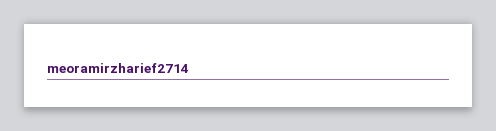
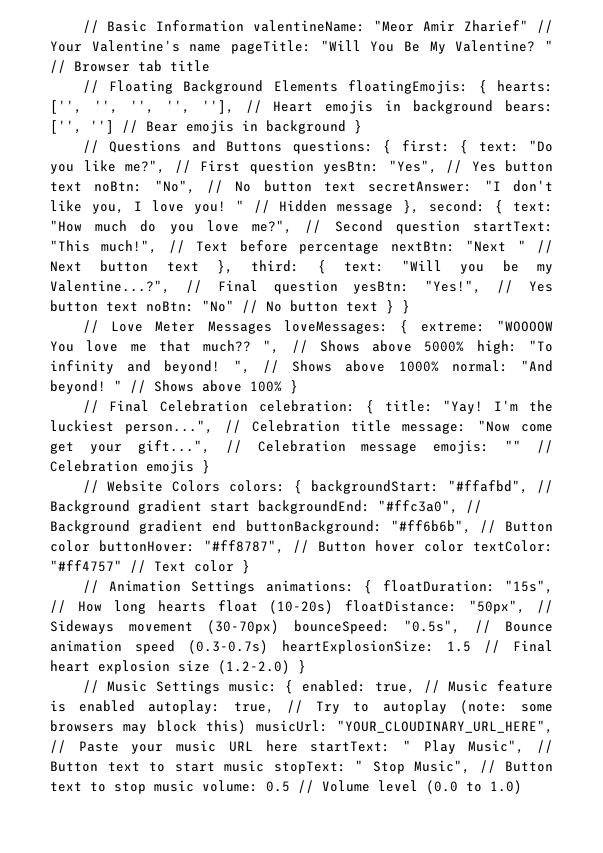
[47,63,189,73] meoramirzharief2714 -> [82,20,553,33] [50,40,554,54] [50,60,210,73] [82,80,553,94] [50,100,553,114] [50,120,362,134] [82,140,553,154] [50,160,553,174] [50,180,553,194] [50,200,553,214] [50,220,553,234] [50,240,554,254] [50,260,553,274] [50,280,553,294] [50,300,410,314] [82,320,553,334] [50,340,553,354] [50,360,553,374] [50,380,298,394] [82,400,553,414] [50,420,553,434] [50,440,553,454] [50,460,210,474] [82,480,553,494] [50,500,482,514] [50,520,553,534] [50,540,553,554] [50,560,250,574] [82,580,553,594] [50,600,553,614] [50,620,553,634] [50,640,553,654] [50,660,306,674] [82,680,553,694] [50,700,553,714] [50,720,553,734] [50,740,553,754] [50,760,553,774] [50,780,522,794] // Basic Information valentineName: "Meor Amir Zharief" // Your Valentine's name pageTitle: "Will You Be My Valentine? " // Browser tab title // // Floating Background Elements floatingEmojis: { hearts: ['', '', '', '', ''], // Heart emojis in background bears: ['', ''] // Bear emojis in background } // // Questions and Buttons questions: { first: { text: "Do you like me?", // First question yesBtn: "Yes", // Yes button text noBtn: "No", // No button text secretAnswer: "I don't like you, I love you! " // Hidden message }, second: { text: "How much do you love me?", // Second question startText: "This much!", // Text before percentage nextBtn: "Next " // Next button text }, third: { text: "Will you be my Valentine...?", // Final question yesBtn: "Yes!", // Yes button text noBtn: "No" // No button text } } // // Love Meter Messages loveMessages: { extreme: "WOOOOW You love me that much?? ", // Shows above 5000% high: "To infinity and beyond! ", // Shows above 1000% normal: "And beyond! " // Shows above 100% } // // Final Celebration celebration: { title: "Yay! I'm the luckiest person...", // Celebration title message: "Now come get your gift...", // Celebration message emojis: "" // Celebration emojis } // // Website Colors colors: { backgroundStart: "#ffafbd", // Background gradient start backgroundEnd: "#ffc3a0", // Background gradient end buttonBackground: "#ff6b6b", // Button color buttonHover: "#ff8787", // Button hover color textColor: "#ff4757" // Text color } // // Animation Settings animations: { floatDuration: "15s", // How long hearts float (10-20s) floatDistance: "50px", // Sideways movement (30-70px) bounceSpeed: "0.5s", // Bounce animation speed (0.3-0.7s) heartExplosionSize: 1.5 // Final heart explosion size (1.2-2.0) } // // Music Settings music: { enabled: true, // Music feature is enabled autoplay: true, // Try to autoplay (note: some browsers may block this) musicUrl: "YOUR_CLOUDINARY_URL_HERE", // Paste your music URL here startText: " Play Music", // Button text to start music stopText: " Stop Music", // Button text to stop music volume: 0.5 // Volume level (0.0 to 1.0)

